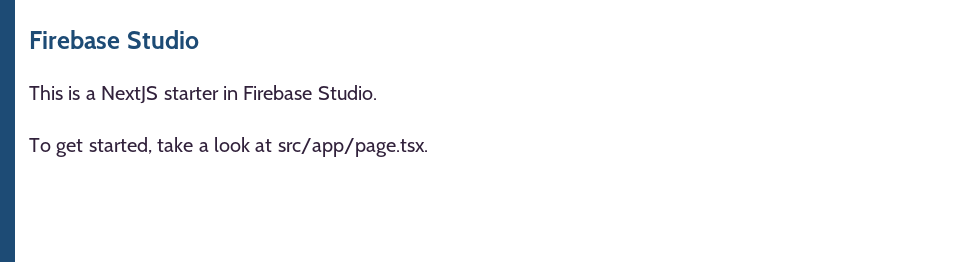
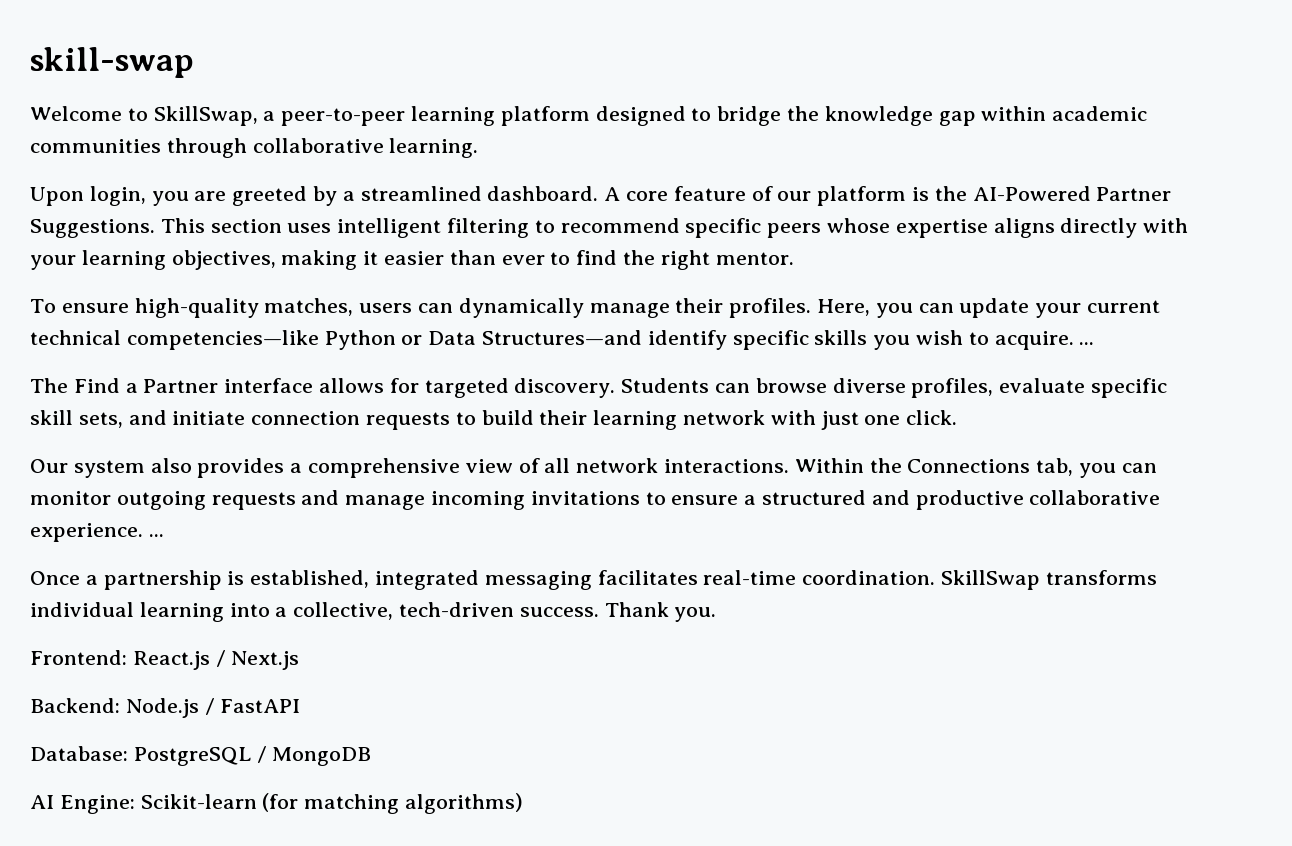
[29,30,199,49] [29,85,377,104] [29,137,428,157] Firebase Studio // This is a NextJS starter in Firebase Studio. // To get started, take a look at src/app/page.tsx. -> [30,47,194,78] [30,106,1148,126] [30,138,479,158] [30,186,1172,206] [30,218,1189,238] [30,250,794,270] [30,298,1161,318] [30,330,1095,350] [30,378,1168,398] [30,410,958,430] [30,458,1157,478] [30,490,1161,510] [30,523,164,542] [30,570,1157,590] [30,602,717,622] [30,650,300,670] [30,698,301,718] [30,746,372,766] [30,793,524,814] skill-swap // Welcome to SkillSwap, a peer-to-peer learning platform designed to bridge the knowledge gap within academic communities through collaborative learning. // Upon login, you are greeted by a streamlined dashboard. A core feature of our platform is the AI-Powered Partner Suggestions. This section uses intelligent filtering to recommend specific peers whose expertise aligns directly with your learning objectives, making it easier than ever to find the right mentor. // To ensure high-quality matches, users can dynamically manage their profiles. Here, you can update your current technical competencies—like Python or Data Structures—and identify specific skills you wish to acquire. ... // The Find a Partner interface allows for targeted discovery. Students can browse diverse profiles, evaluate specific skill sets, and initiate connection requests to build their learning network with just one click. // Our system also provides a comprehensive view of all network interactions. Within the Connections tab, you can monitor outgoing requests and manage incoming invitations to ensure a structured and productive collaborative experience. ... // Once a partnership is established, integrated messaging facilitates real-time coordination. SkillSwap transforms individual learning into a collective, tech-driven success. Thank you. // Frontend: React.js / Next.js // Backend: Node.js / FastAPI // Database: PostgreSQL / MongoDB // AI Engine: Scikit-learn (for matching algorithms)

